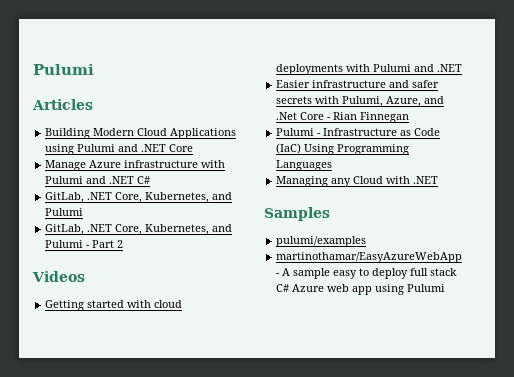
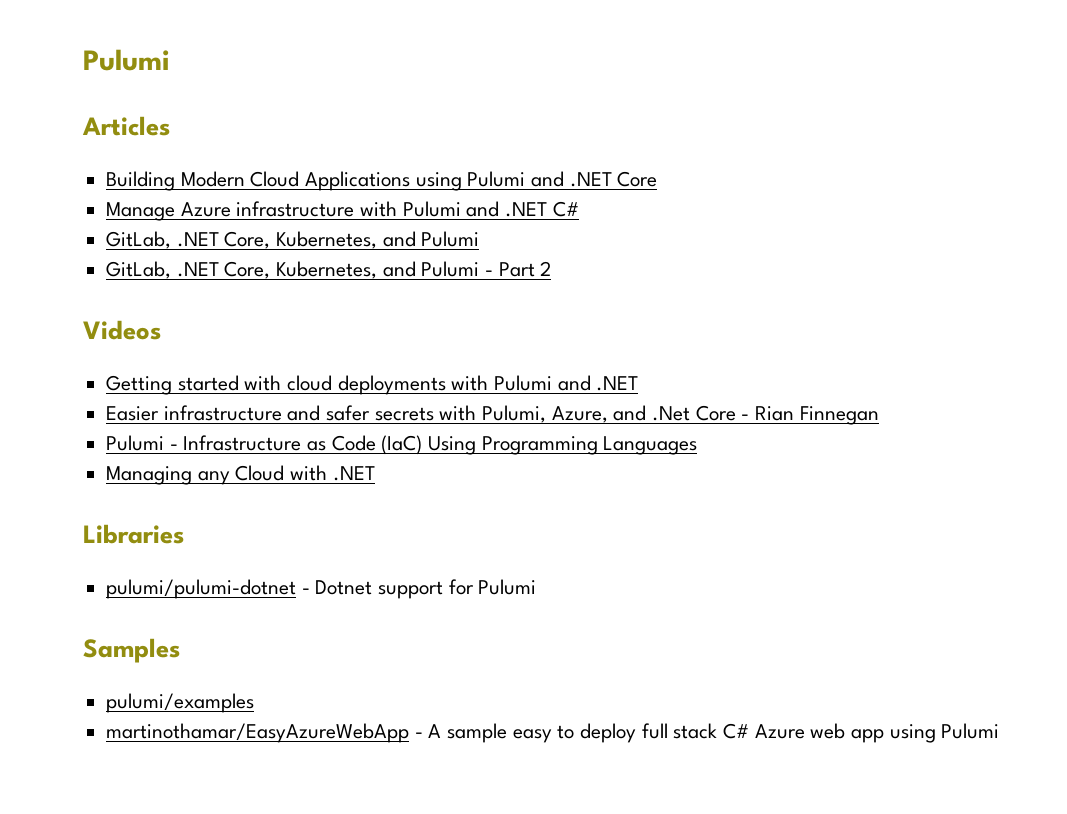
(439, 180) none -> [83,524,184,544] [106,579,537,599] // Libraries // pulumi/pulumi-dotnet - Dotnet support for Pulumi

